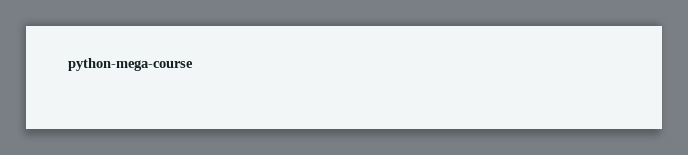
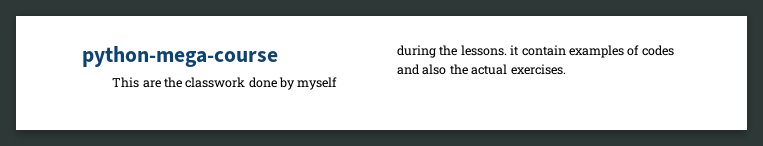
(193, 64) none -> [112,77,338,90] [397,45,674,58] [397,64,566,75] // This are the classwork done by myself during the lessons. it contain examples of codes and also the actual exercises.

